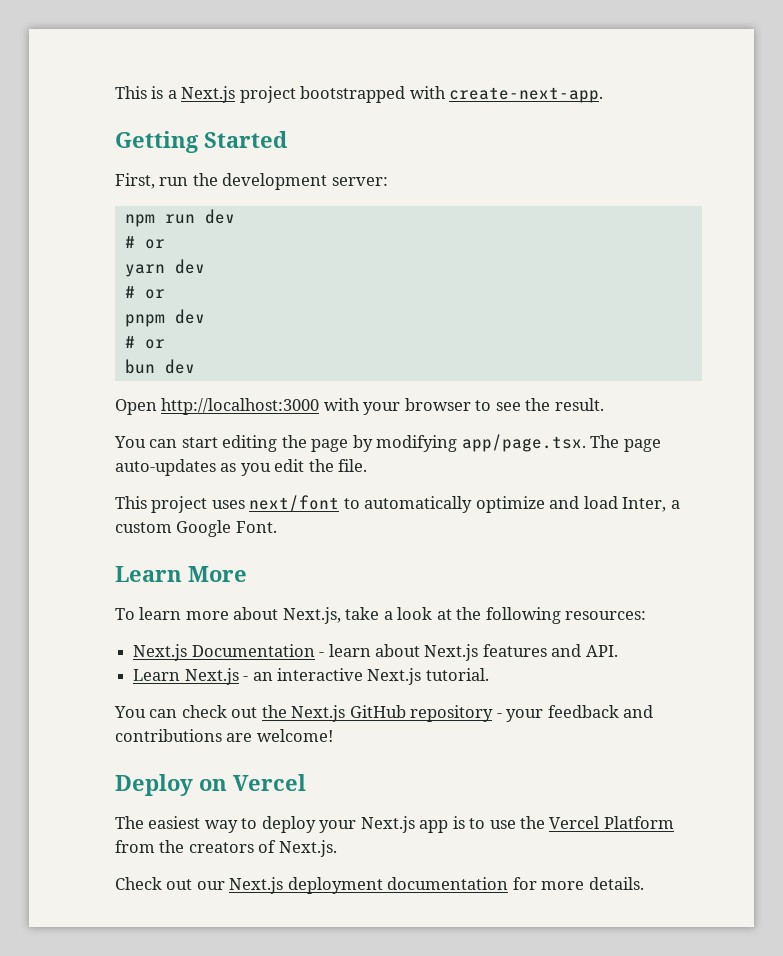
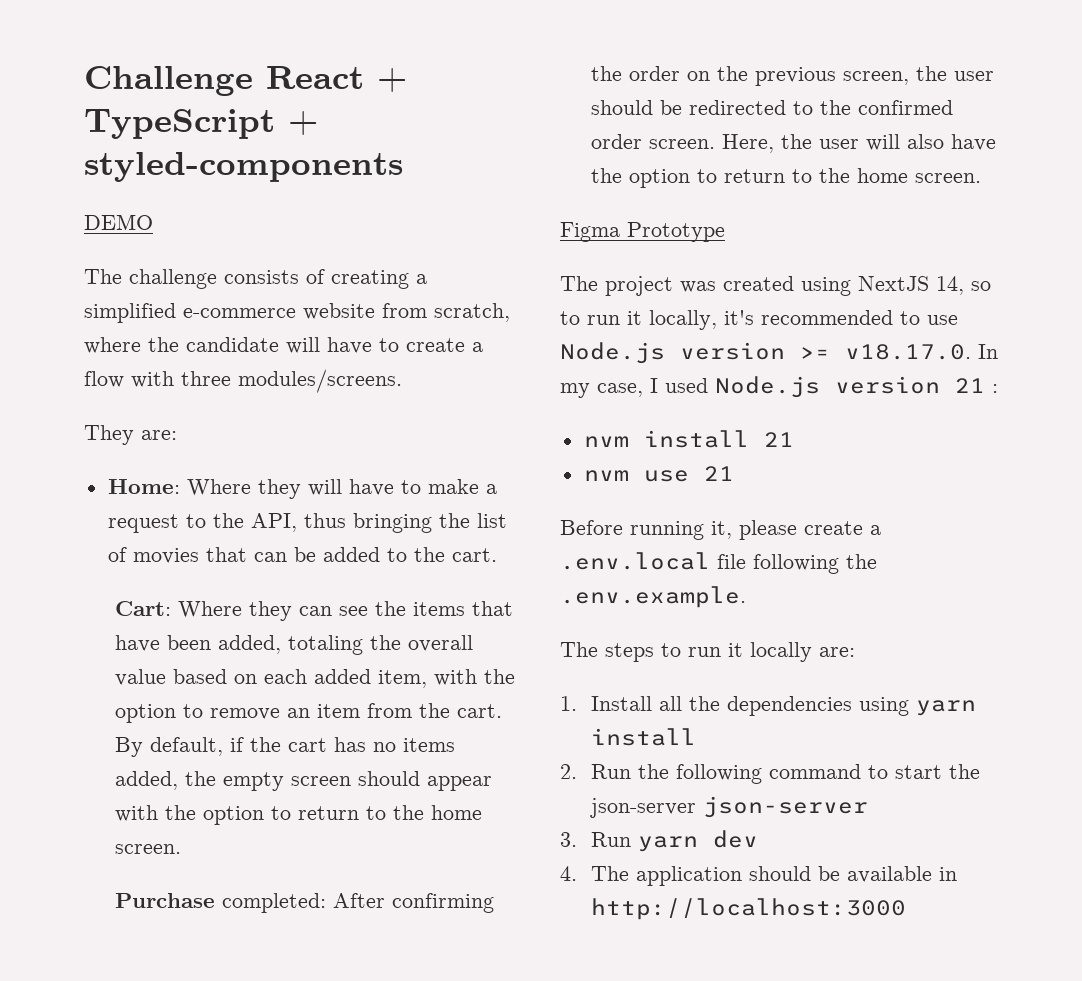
[115,86,604,103] [115,131,287,153] [115,173,388,190] [124,209,235,227] [124,236,165,249] [124,259,205,277] [124,286,165,299] [124,309,205,327] [124,336,165,349] [124,359,195,374] [115,398,604,415] [114,434,661,452] [115,459,368,476] [115,495,680,513] [115,520,277,537] [115,566,247,582] [115,607,647,624] [133,644,618,661] [133,668,489,685] [114,705,654,722] [115,729,333,742] [115,774,306,796] [115,816,674,833] [115,840,337,857] [115,877,644,894] This is a Next.js project bootstrapped with create-next-app. // Getting Started // First, run the development server: // npm run dev // # or // yarn dev // # or // pnpm dev // # or // bun dev // Open http://localhost:3000 with your browser to see the result. // You can start editing the page by modifying app/page.tsx. The page auto-updates as you edit the file. // This project uses next/font to automatically optimize and load Inter, a custom Google Font. // Learn More // To learn more about Next.js, take a look at the following resources: // Next.js Documentation - learn about Next.js features and API. // Learn Next.js - an interactive Next.js tutorial. // You can check out the Next.js GitHub repository - your feedback and contributions are welcome! // Deploy on Vercel // The easiest way to deploy your Next.js app is to use the Vercel Platform from the creators of Next.js. // Check out our Next.js deployment documentation for more details. -> [84,66,407,96] [84,109,318,139] [84,152,403,182] [84,214,153,230] [84,269,427,289] [84,303,510,323] [84,337,483,354] [84,369,402,393] [84,425,177,445] [107,479,497,499] [107,513,507,533] [107,547,497,564] [115,601,514,621] [115,635,474,655] [115,669,516,688] [115,703,503,723] [115,737,456,757] [115,771,493,791] [115,805,483,825] [115,844,182,854] [115,893,495,913] [591,66,995,86] [591,100,954,115] [591,134,997,153] [591,168,982,188] [560,222,725,242] [560,276,991,296] [560,310,958,330] [560,342,998,364] [560,376,998,398] [583,430,794,448] [583,466,734,482] [560,520,881,540] [560,552,877,574] [560,586,746,608] [560,642,855,662] [560,696,977,716] [591,728,697,746] [560,764,981,784] [590,796,869,818] [560,830,759,852] [560,866,958,886] [591,898,907,920] Challenge React + TypeScript + styled-components // DEMO // The challenge consists of creating a simplified e-commerce website from scratch, where the candidate will have to create a flow with three modules/screens. // They are: // Home: Where they will have to make a request to the API, thus bringing the list of movies that can be added to the cart. // Cart: Where they can see the items that have been added, totaling the overall value based on each added item, with the option to remove an item from the cart. By default, if the cart has no items added, the empty screen should appear with the option to return to the home screen. // Purchase completed: After confirming the order on the previous screen, the user should be redirected to the confirmed order screen. Here, the user will also have the option to return to the home screen. // Figma Prototype // The project was created using NextJS 14, so to run it locally, it's recommended to use Node.js version >= v18.17.0. In my case, I used Node.js version 21 : // nvm install 21 // nvm use 21 // Before running it, please create a .env.local file following the .env.example. // The steps to run it locally are: // 1. Install all the dependencies using yarn install // 2. Run the following command to start the json-server json-server // 3. Run yarn dev // 4. The application should be available in http://localhost:3000

